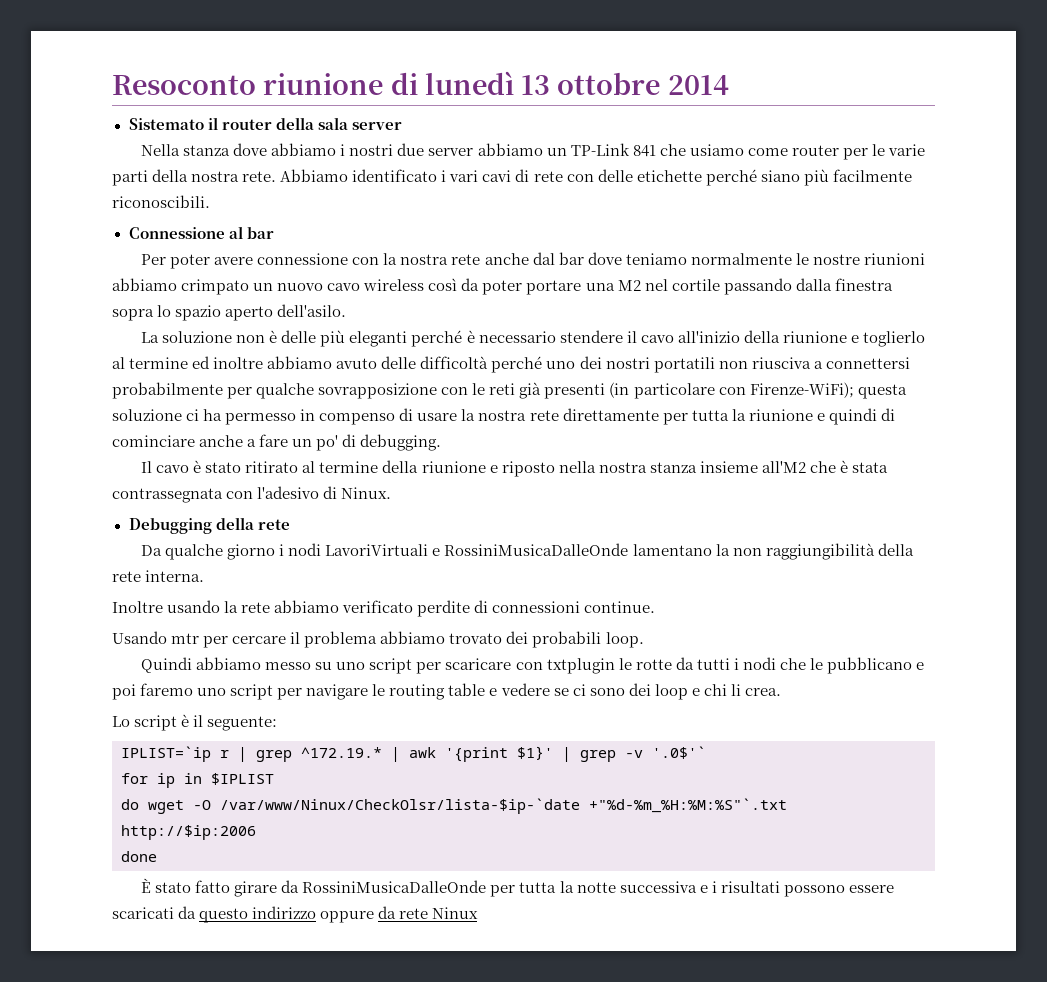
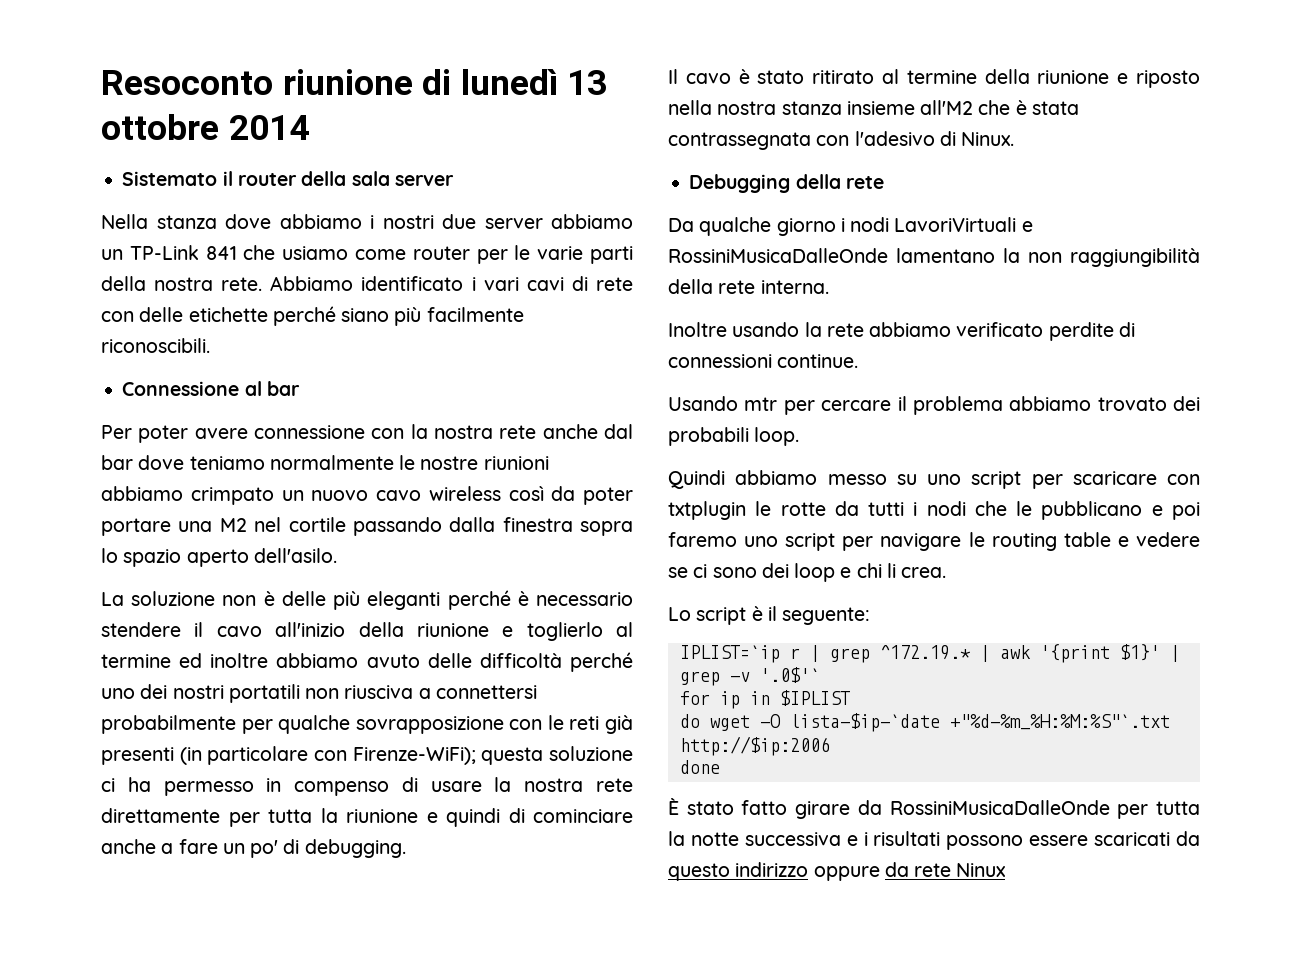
[220,798,580,814] /var/www/Ninux/CheckOlsr/lista-$ip-`date -> [789,713,940,732] lista-$ip-`date

